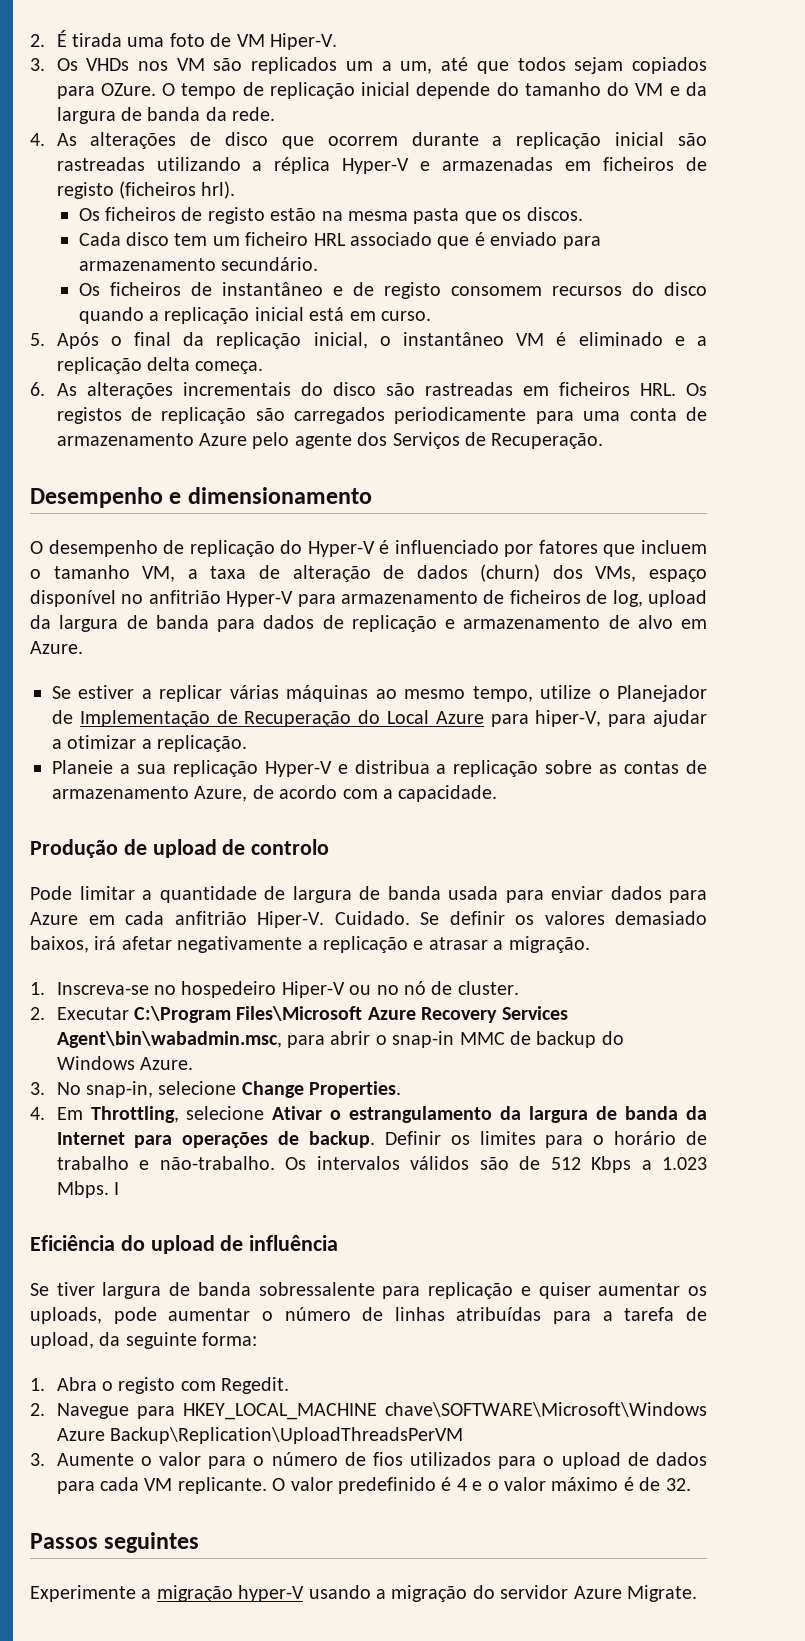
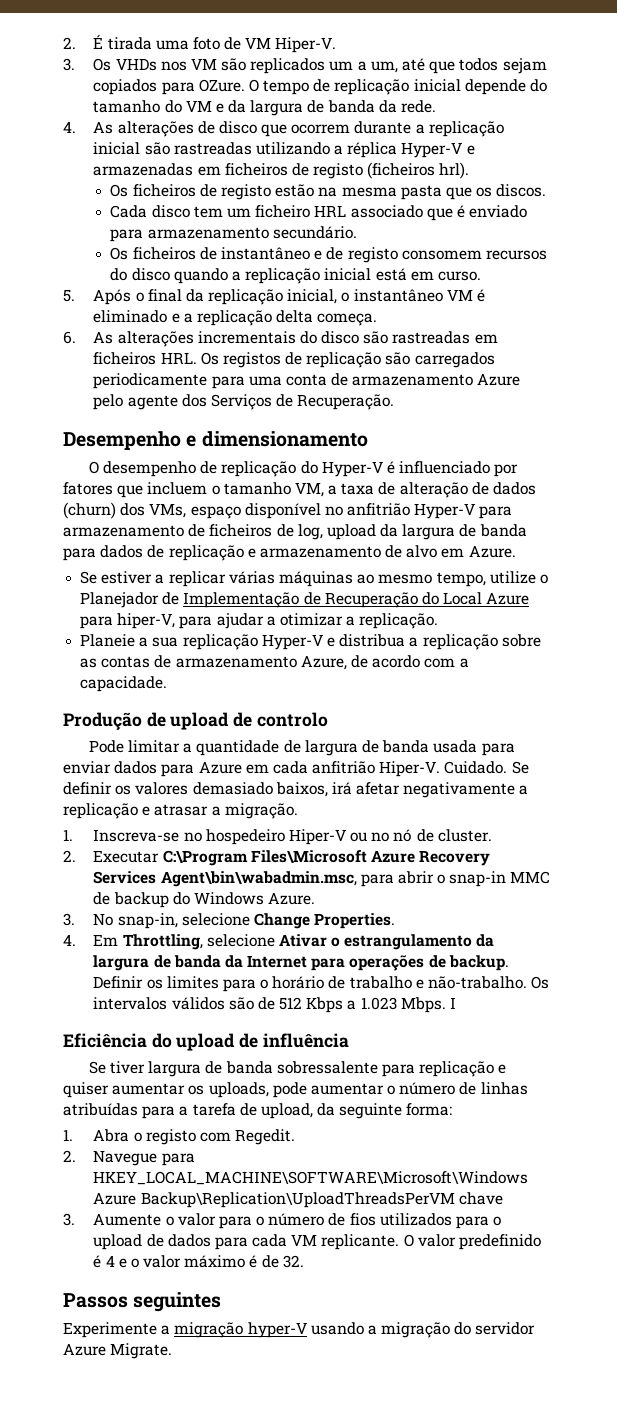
[182,1402,707,1420] HKEY_LOCAL_MACHINE chave\SOFTWARE\Microsoft\Windows -> [93,1171,529,1185] HKEY_LOCAL_MACHINE\SOFTWARE\Microsoft\Windows
(463, 1435) none -> [458,1192,503,1205] chave

